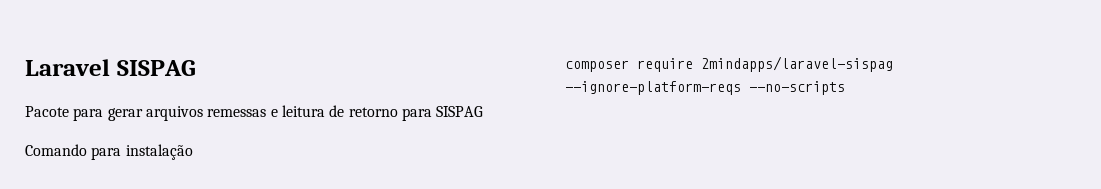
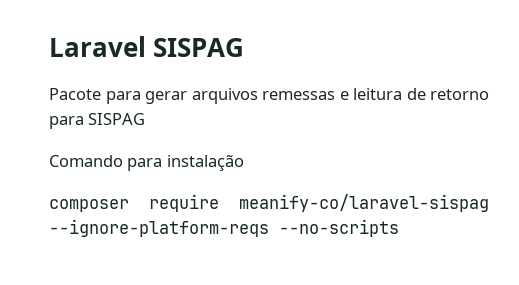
[701,56,893,72] 2mindapps/laravel-sispag -> [239,194,489,212] meanify-co/laravel-sispag

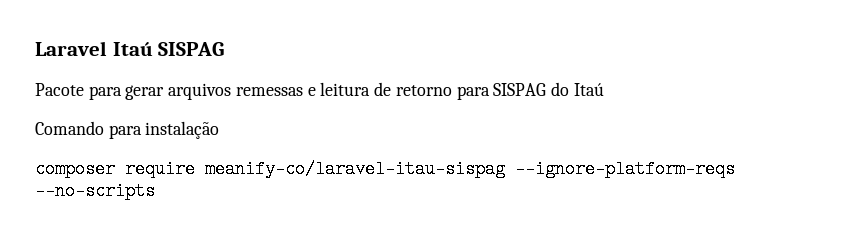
(146, 46) none -> [112,42,153,56] Itaú
(146, 119) none -> [550,82,604,96] do Itaú
[239,194,489,212] meanify-co/laravel-sispag -> [205,160,505,178] meanify-co/laravel-itau-sispag

